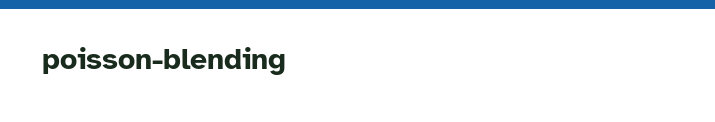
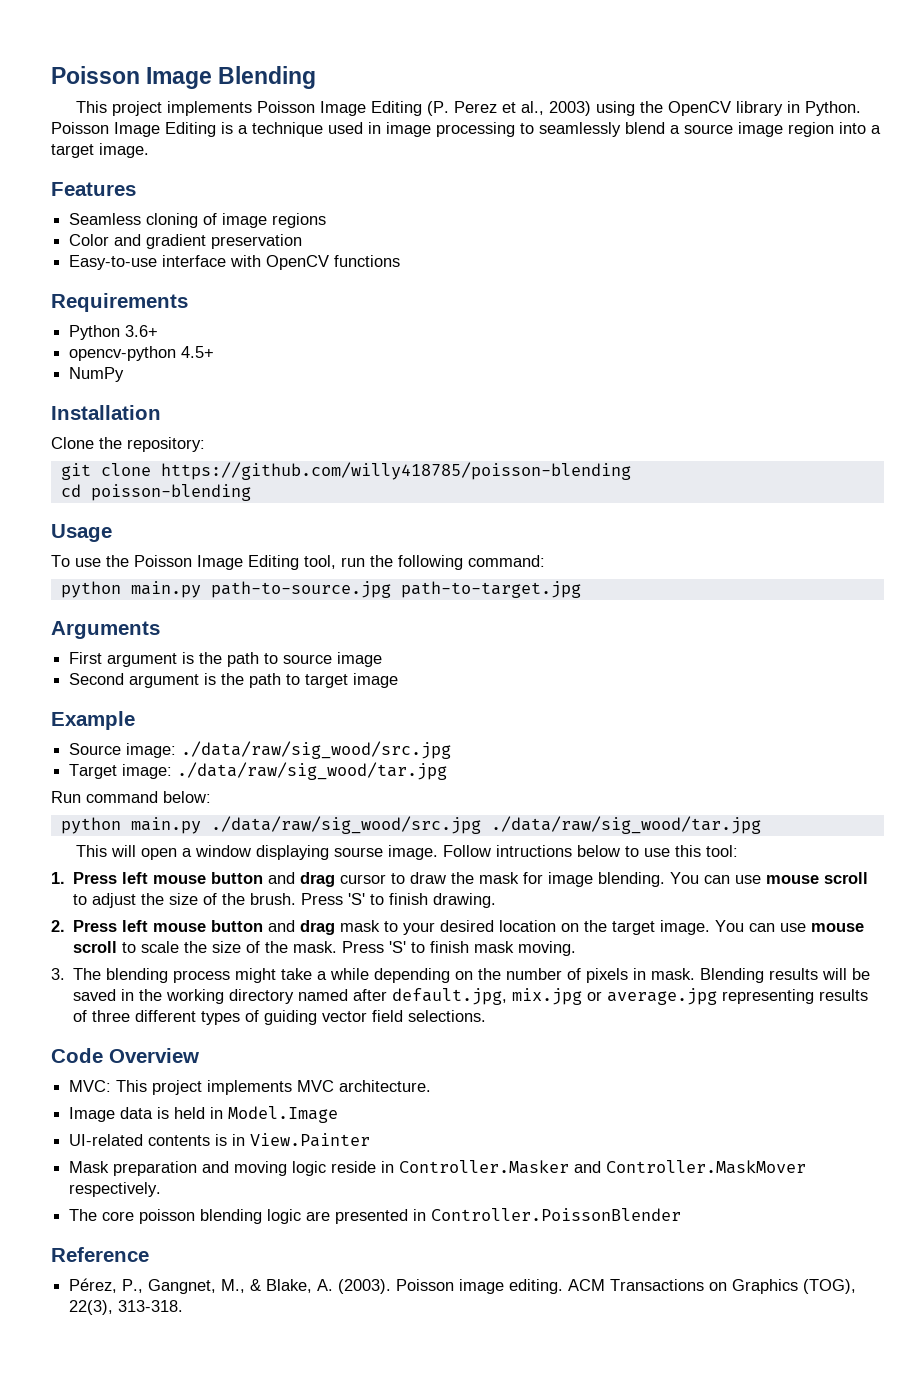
[42,47,286,75] poisson-blending -> [51,66,317,89] [76,101,862,116] [51,122,881,137] [51,143,149,158] [51,182,136,196] [69,213,327,228] [69,234,303,249] [69,255,401,270] [51,293,188,312] [69,325,159,340] [69,346,215,361] [69,367,125,382] [51,405,161,420] [51,437,205,452] [60,462,631,480] [60,484,251,501] [51,524,112,542] [51,555,545,570] [60,581,581,598] [51,621,160,639] [69,652,383,667] [69,673,399,688] [51,711,135,730] [69,741,452,759] [69,762,448,780] [51,791,211,803] [60,816,761,834] [76,845,739,860] [51,872,869,887] [73,893,497,908] [51,920,865,935] [73,941,577,956] [51,968,871,983] [73,988,869,1005] [73,1010,487,1025] [51,1048,199,1063] [69,1080,432,1095] [69,1106,339,1123] [69,1133,371,1147] [69,1160,807,1176] [69,1182,162,1197] [69,1208,682,1224] [51,1247,149,1262] [69,1278,857,1294] [69,1300,184,1315] Poisson Image Blending // This project implements Poisson Image Editing (P. Perez et al., 2003) using the OpenCV library in Python. Poisson Image Editing is a technique used in image processing to seamlessly blend a source image region into a target image. // Features // Seamless cloning of image regions // Color and gradient preservation // Easy-to-use interface with OpenCV functions // Requirements // Python 3.6+ // opencv-python 4.5+ // NumPy // Installation // Clone the repository: // git clone https://github.com/willy418785/poisson-blending // cd poisson-blending // Usage // To use the Poisson Image Editing tool, run the following command: // python main.py path-to-source.jpg path-to-target.jpg // Arguments // First argument is the path to source image // Second argument is the path to target image // Example // Source image: ./data/raw/sig_wood/src.jpg // Target image: ./data/raw/sig_wood/tar.jpg // Run command below: // python main.py ./data/raw/sig_wood/src.jpg ./data/raw/sig_wood/tar.jpg // This will open a window displaying sourse image. Follow intructions below to use this tool: // 1. Press left mouse button and drag cursor to draw the mask for image blending. You can use mouse scroll to adjust the size of the brush. Press 'S' to finish drawing. // 2. Press left mouse button and drag mask to your desired location on the target image. You can use mouse scroll to scale the size of the mask. Press 'S' to finish mask moving. // 3. The blending process might take a while depending on the number of pixels in mask. Blending results will be saved in the working directory named after default.jpg, mix.jpg or average.jpg representing results of three different types of guiding vector field selections. // Code Overview // MVC: This project implements MVC architecture. // Image data is held in Model.Image // UI-related contents is in View.Painter // Mask preparation and moving logic reside in Controller.Masker and Controller.MaskMover respectively. // The core poisson blending logic are presented in Controller.PoissonBlender // Reference // Pérez, P., Gangnet, M., & Blake, A. (2003). Poisson image editing. ACM Transactions on Graphics (TOG), 22(3), 313-318.

